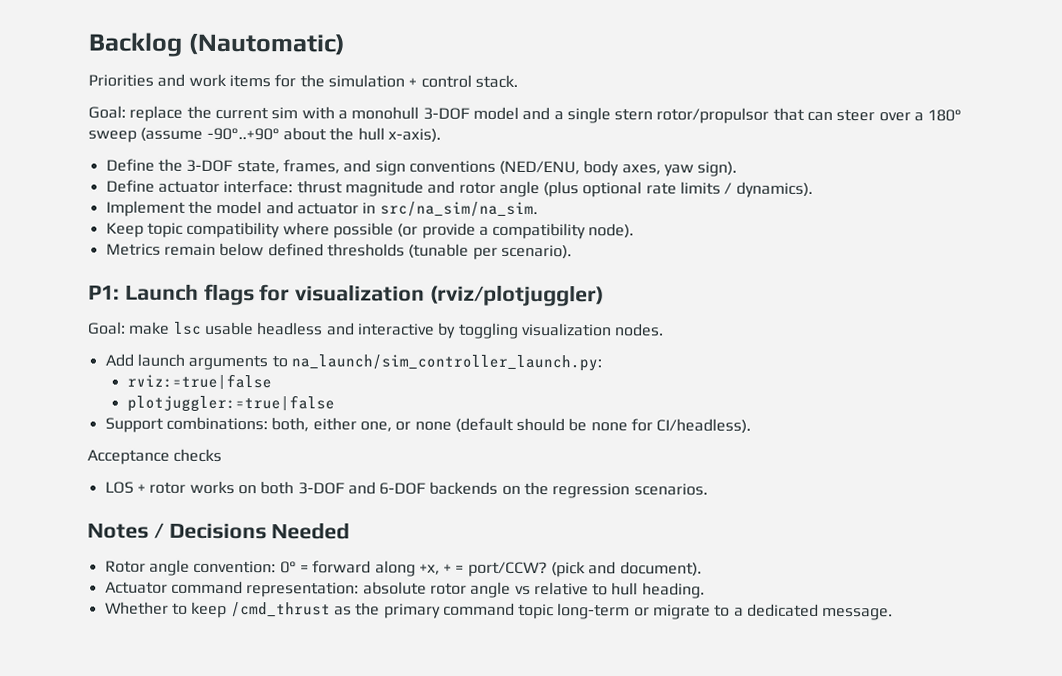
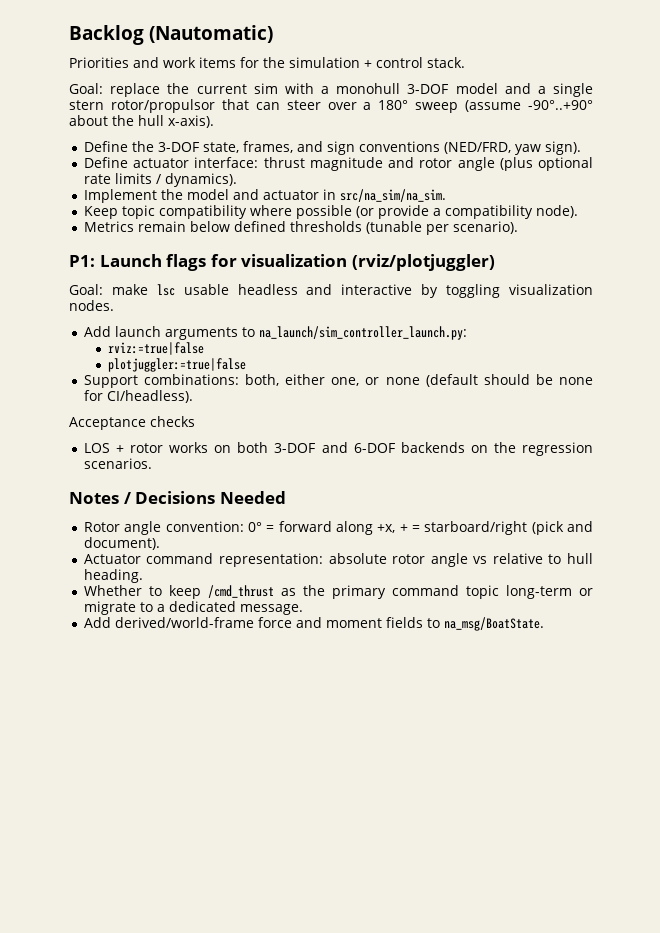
[499,160,661,177] (NED/ENU, body axes, -> [443,142,511,154] (NED/FRD,
[467,561,548,578] port/CCW? -> [424,521,528,535] starboard/right
(894, 614) none -> [83,617,544,631] // Add derived/world-frame force and moment fields to na_msg/BoatState.

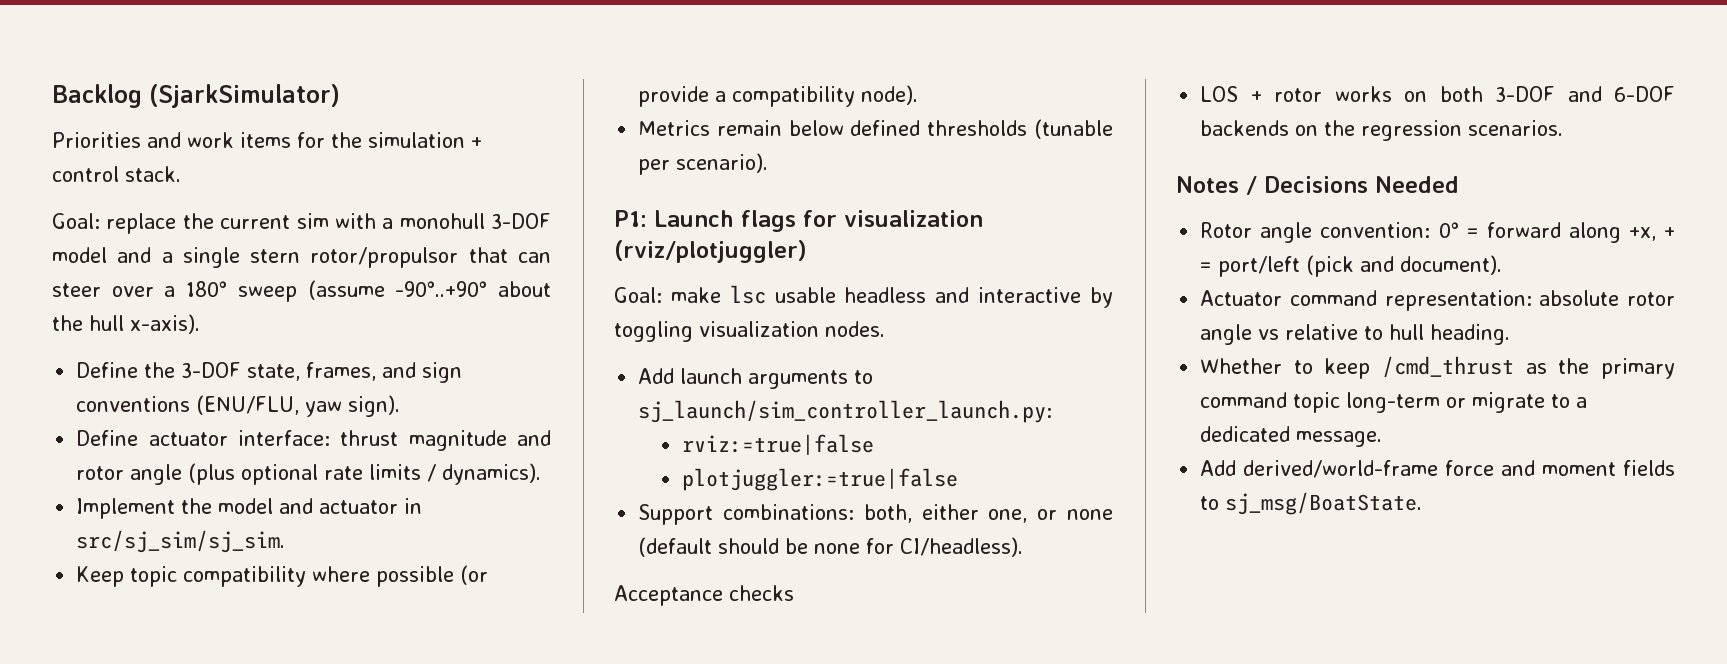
[149,25,274,43] (Nautomatic) -> [149,84,340,108] (SjarkSimulator)
[443,142,511,154] (NED/FRD, -> [196,395,300,415] (ENU/FLU,
[339,189,446,202] src/na_sim/na_sim. -> [76,530,286,553] src/sj_sim/sj_sim.
[258,326,467,340] na_launch/sim_controller_launch.py: -> [638,400,1053,423] sj_launch/sim_controller_launch.py:
[424,521,528,535] starboard/right -> [1218,256,1301,277] port/left
[443,617,544,631] na_msg/BoatState. -> [1225,492,1423,515] sj_msg/BoatState.

